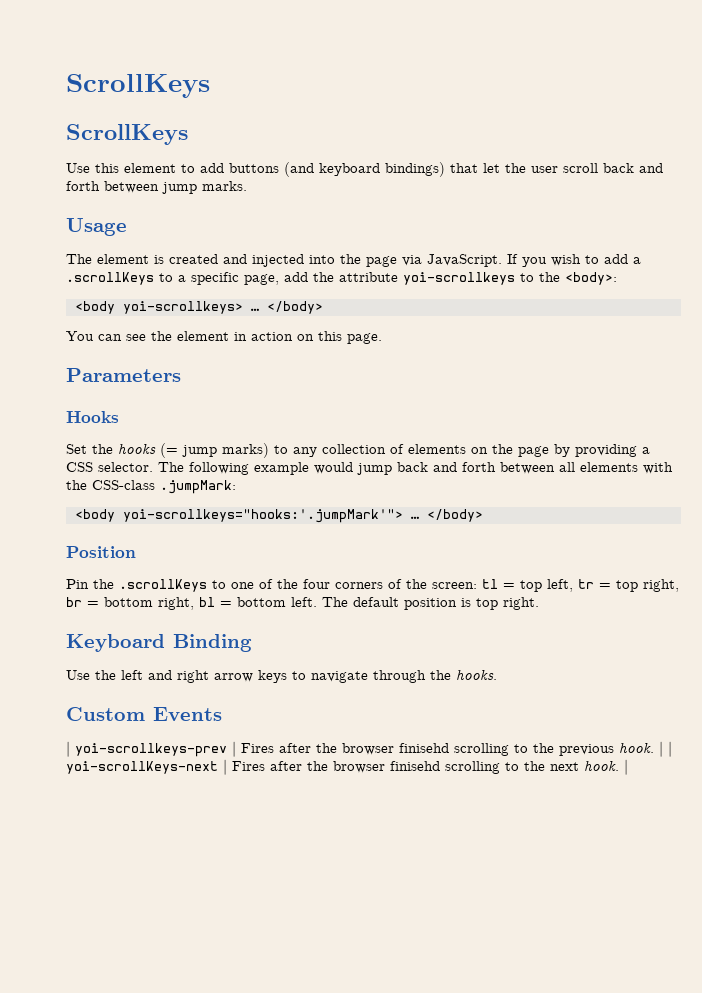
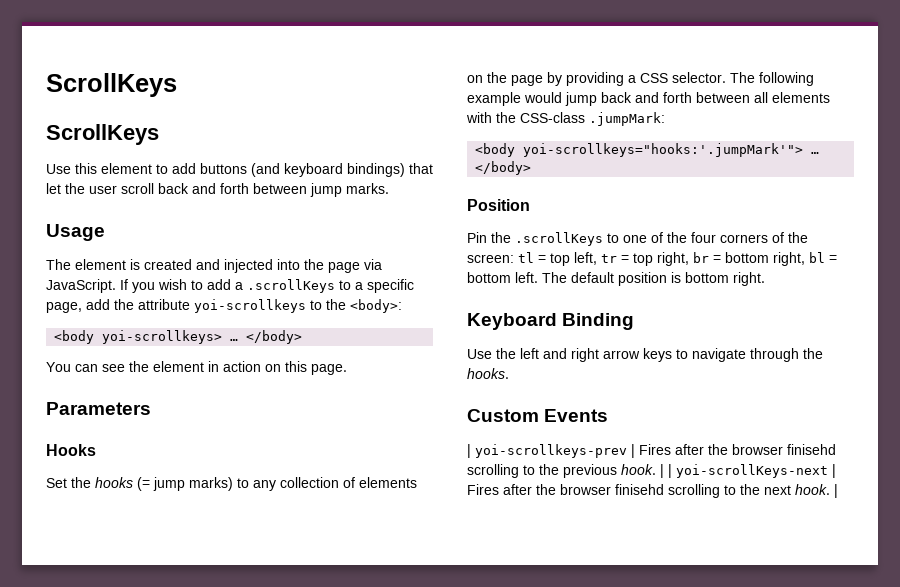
[476,598,498,610] top -> [685,272,729,283] bottom

